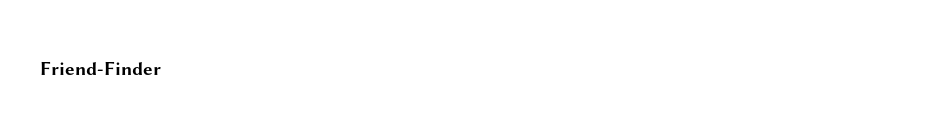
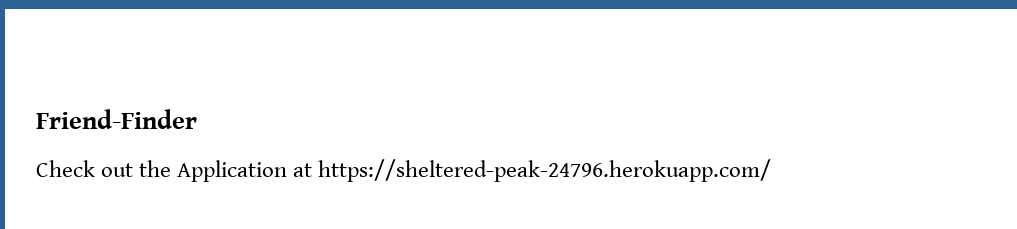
(161, 68) none -> [36,159,772,182] // Check out the Application at https://sheltered-peak-24796.herokuapp.com/

